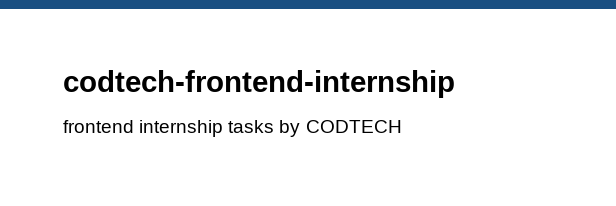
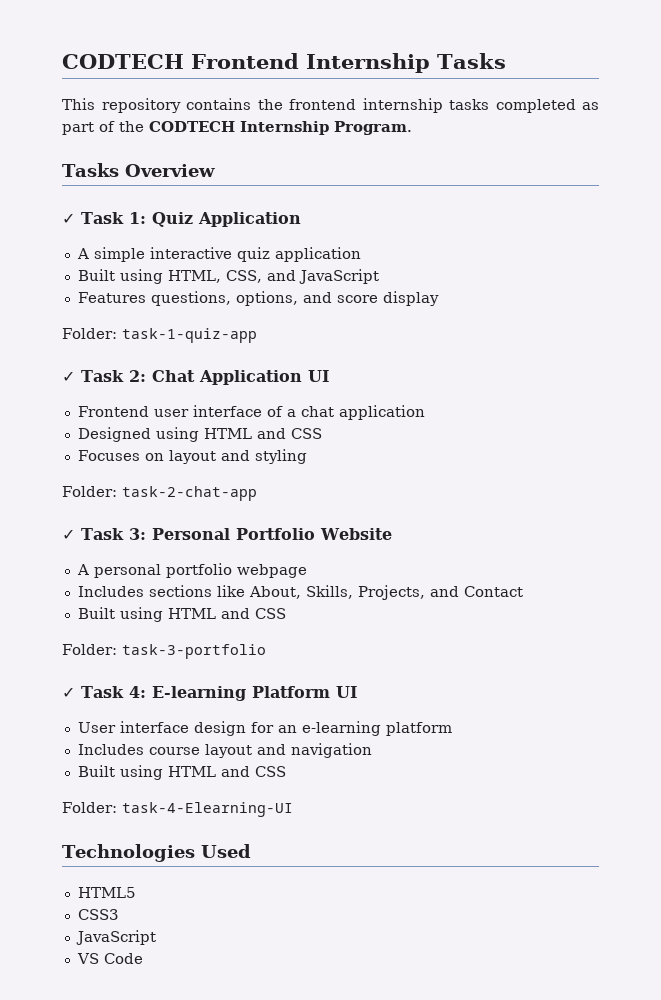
[63,70,455,98] [63,120,402,137] codtech-frontend-internship // frontend internship tasks by CODTECH -> [62,53,506,73] [62,98,599,113] [62,121,412,135] [62,163,215,177] [62,212,301,227] [76,247,361,262] [77,269,379,284] [77,291,439,306] [62,328,257,343] [62,370,329,385] [77,405,425,420] [77,427,322,442] [77,449,307,464] [62,486,257,501] [62,528,392,540] [76,563,307,578] [77,585,523,600] [77,607,286,622] [62,644,266,659] [62,686,357,701] [77,721,452,736] [77,743,372,758] [77,765,286,780] [62,802,293,817] [62,844,251,862] [77,887,136,898] [77,909,119,920] [75,930,156,945] [76,953,143,964] CODTECH Frontend Internship Tasks // This repository contains the frontend internship tasks completed as part of the CODTECH Internship Program. // Tasks Overview // ✓ Task 1: Quiz Application // A simple interactive quiz application // Built using HTML, CSS, and JavaScript // Features questions, options, and score display // Folder: task-1-quiz-app // ✓ Task 2: Chat Application UI // Frontend user interface of a chat application // Designed using HTML and CSS // Focuses on layout and styling // Folder: task-2-chat-app // ✓ Task 3: Personal Portfolio Website // A personal portfolio webpage // Includes sections like About, Skills, Projects, and Contact // Built using HTML and CSS // Folder: task-3-portfolio // ✓ Task 4: E-learning Platform UI // User interface design for an e-learning platform // Includes course layout and navigation // Built using HTML and CSS // Folder: task-4-Elearning-UI // Technologies Used // HTML5 // CSS3 // JavaScript // VS Code

